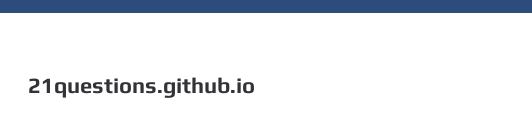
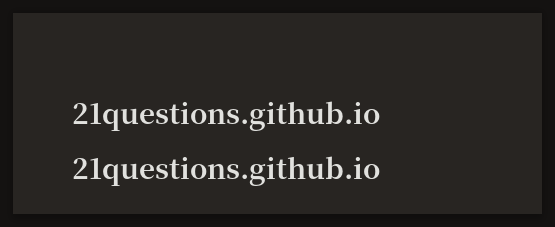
[28,77,255,98] 21questions.github.io -> [72,101,380,131] [72,156,380,186] 21questions.github.io // 21questions.github.io

